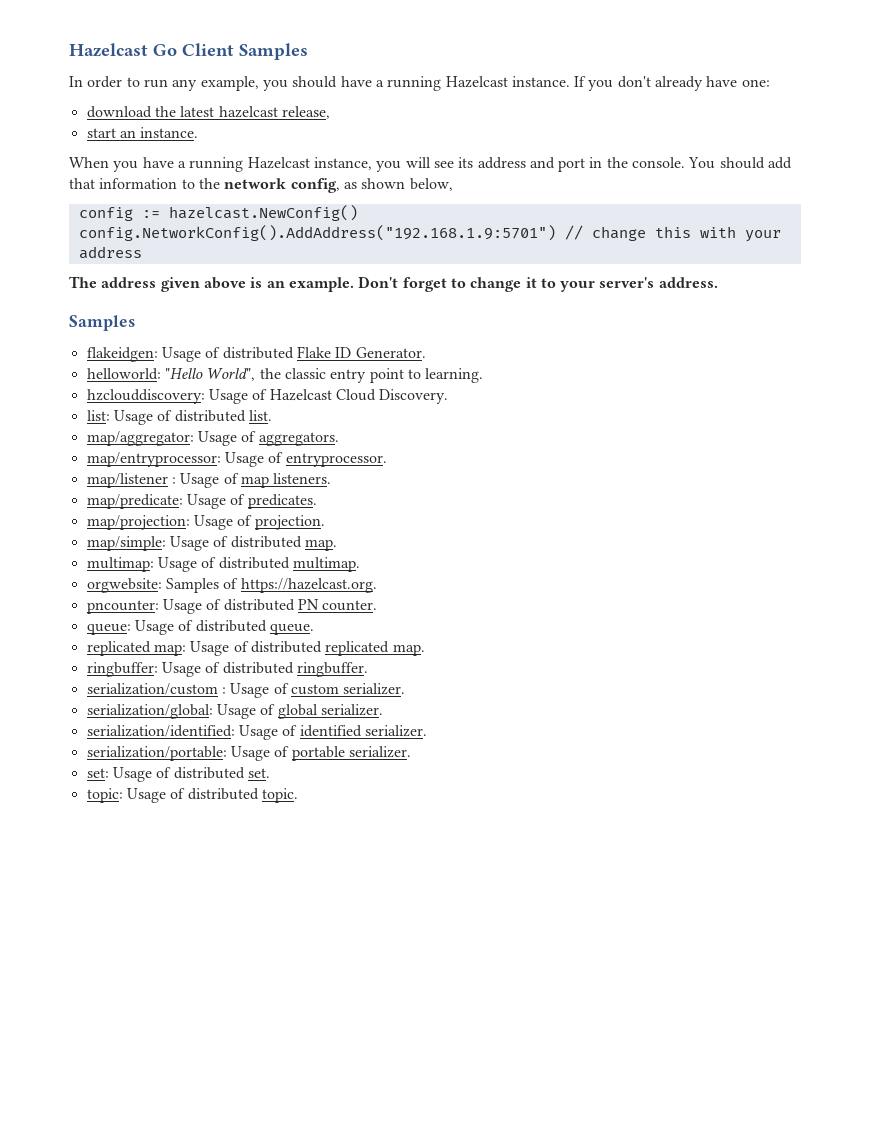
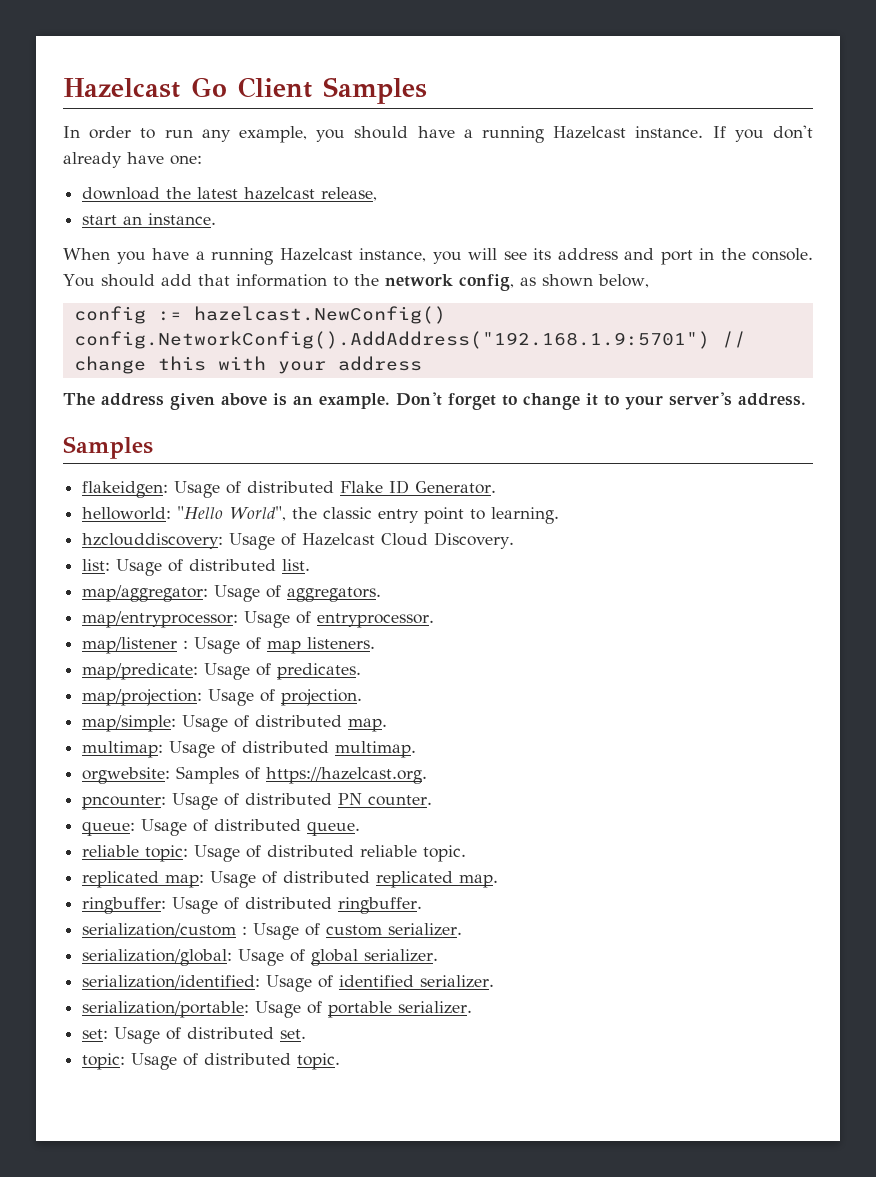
(314, 629) none -> [82,845,467,862] // reliable topic: Usage of distributed reliable topic.

